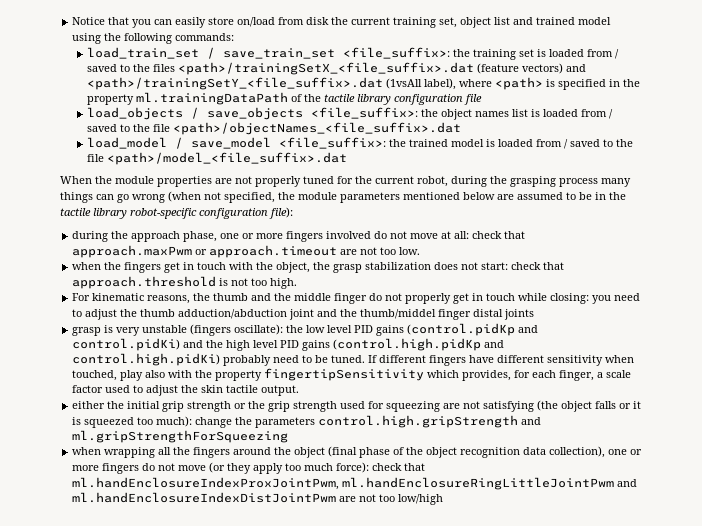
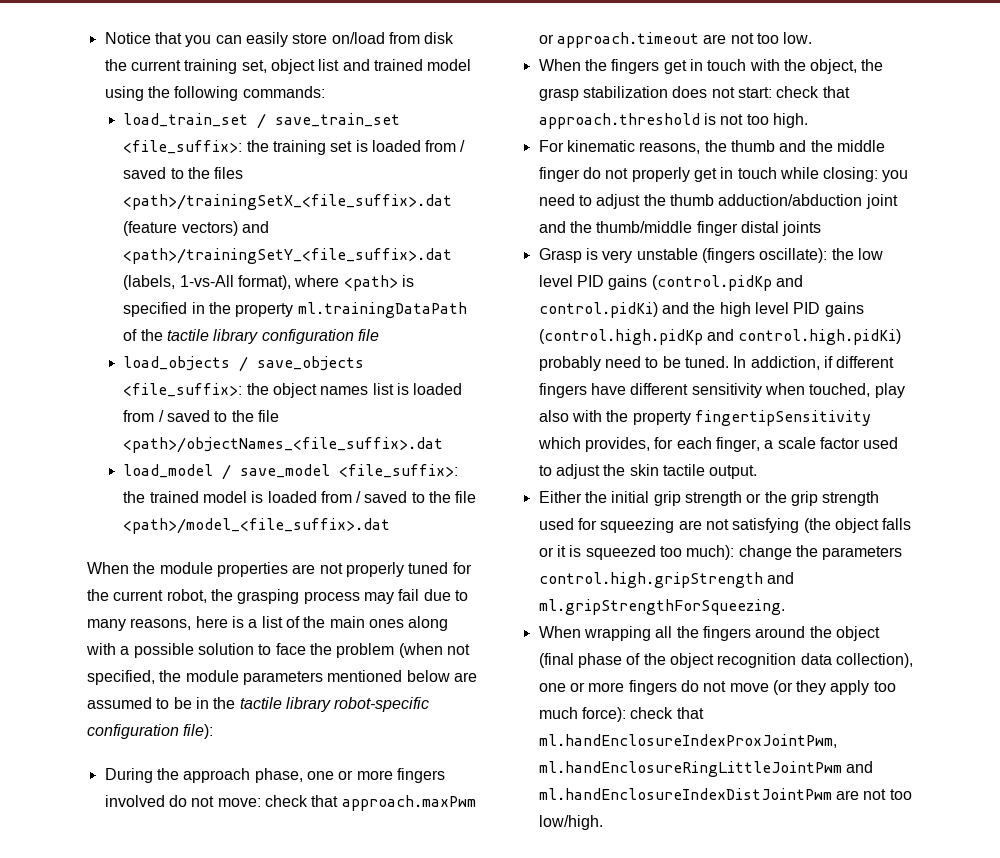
[386,78,457,90] (1vsAll label), -> [123,275,291,290] (labels, 1-vs-All format),
[451,176,487,187] during -> (207, 596) none
[601,178,631,187] [60,192,165,203] many things can go wrong -> [363,589,468,604] [87,616,449,631] [86,643,395,658] may fail due to many reasons, here is a list of the main ones along with a possible solution to face the problem
[72,231,109,242] during -> [104,768,153,783] During
[410,231,470,239] move at all: -> [217,798,261,807] move:
[72,262,102,270] when -> [538,59,581,71] When
[360,309,437,319] thumb/middel -> [596,221,693,233] thumb/middle
[72,327,102,336] grasp -> [538,248,582,263] Grasp
[368,355,378,363] If -> [733,356,833,370] In addiction, if
[72,401,106,409] either -> [538,491,582,503] Either
[72,430,289,443] [72,447,102,455] ml.gripStrengthForSqueezing // when -> [538,599,785,615] [538,626,581,638] ml.gripStrengthForSqueezing. // When
[398,494,444,505] low/high -> [538,815,603,830] low/high.

